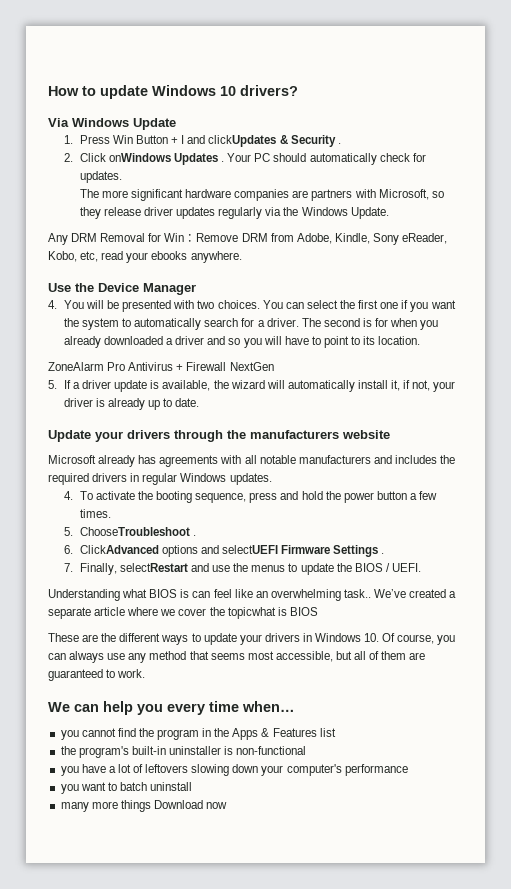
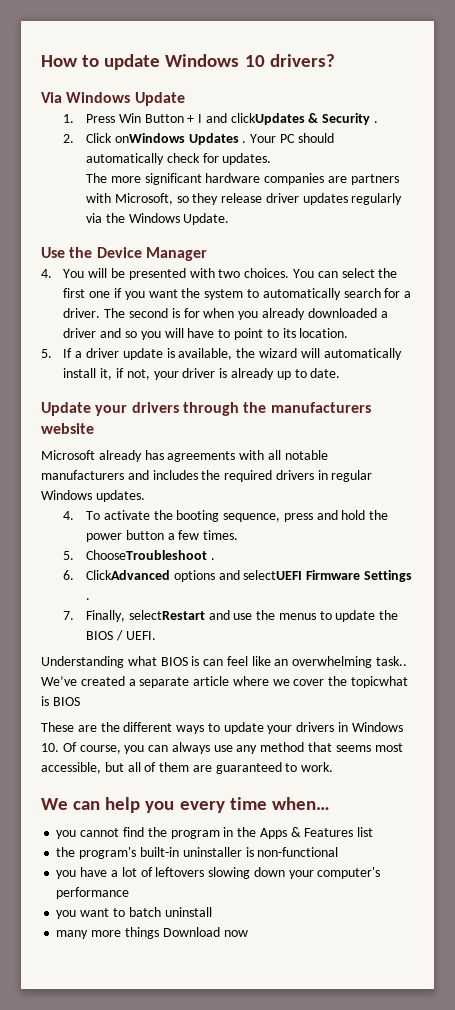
[48,233,448,245] [48,251,242,263] // Any DRM Removal for Win：Remove DRM from Adobe, Kindle, Sony eReader, Kobo, etc, read your ebooks anywhere. -> (230, 219) none
[48,362,274,371] // ZoneAlarm Pro Antivirus + Firewall NextGen -> (349, 333) none

